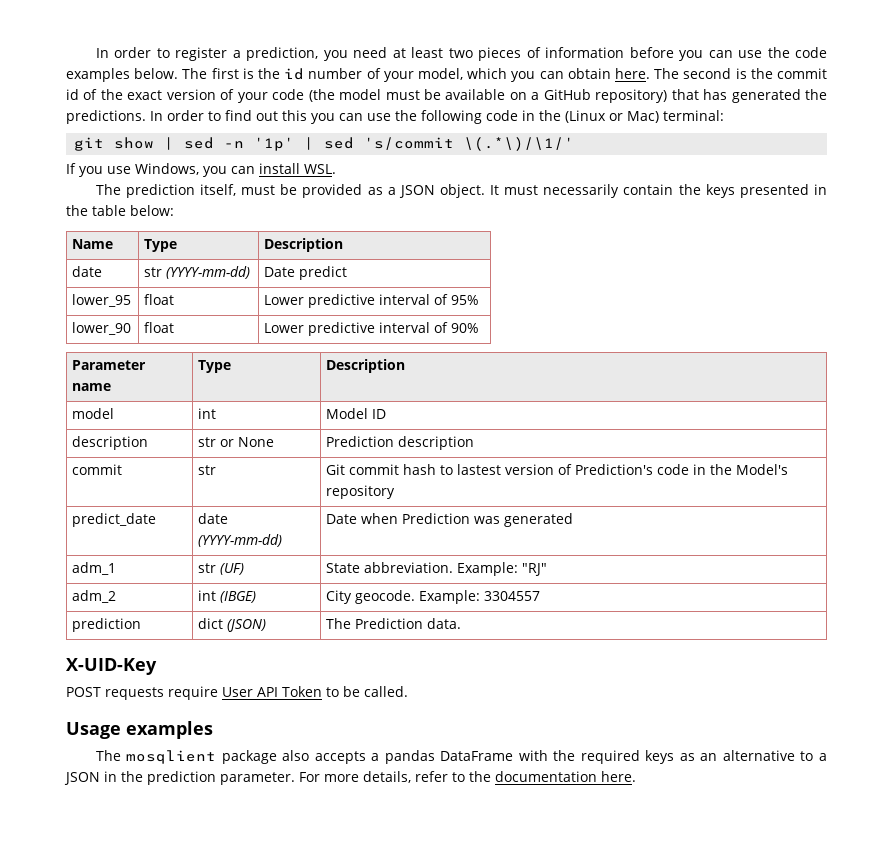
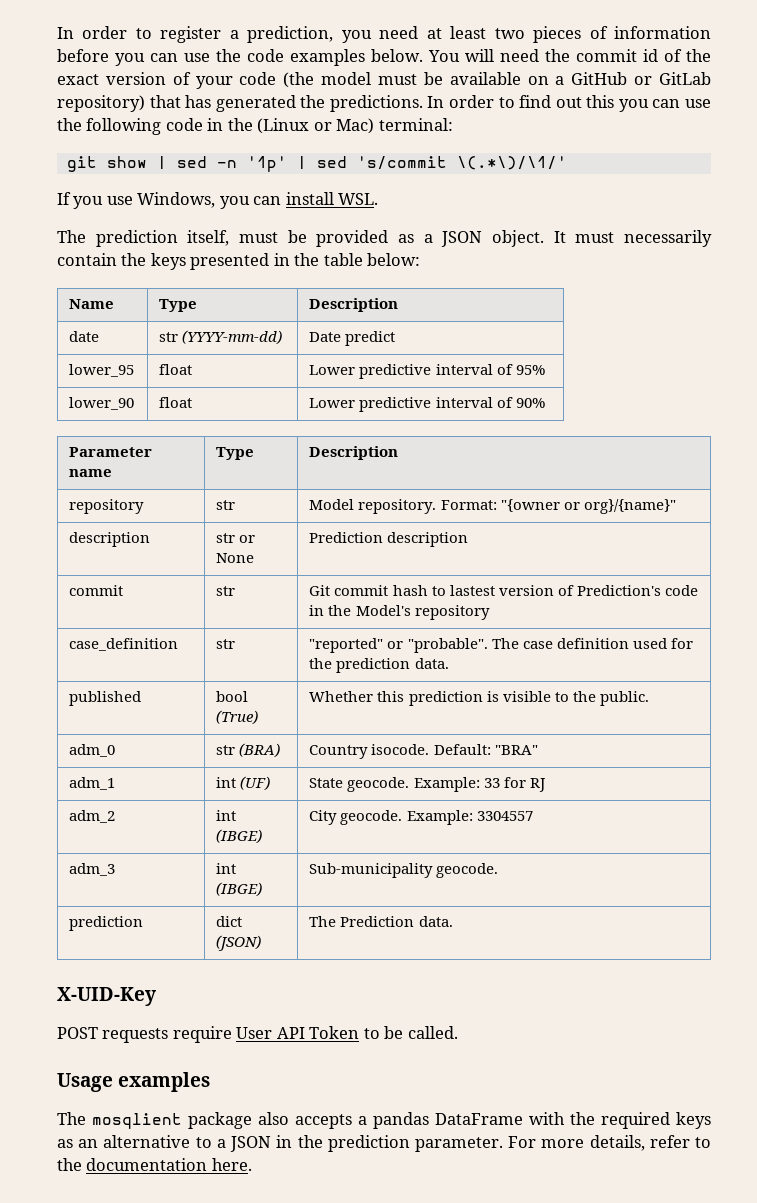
[182,68,747,82] The first is the id number of your model, which you can obtain here. The second is -> [428,49,539,62] You will need
(591, 94) none -> [634,72,711,85] or GitLab
[72,408,115,419] [198,408,217,419] model | int -> [69,499,145,514] [216,500,236,510] repository | str
[372,409,387,419] ID -> [358,499,676,514] repository. Format: "{owner or org}/{name}"
[72,513,157,527] [198,513,229,524] [198,534,283,547] [326,513,574,527] predict_date | date (YYYY-mm-dd) | Date when Prediction was generated -> [69,638,179,651] [216,639,236,649] [309,638,693,653] [309,658,449,673] [69,691,142,706] [216,691,249,702] [216,710,259,725] [309,691,649,706] [69,744,116,757] [216,743,281,758] [309,744,538,759] case_definition | str | "reported" or "probable". The case definition used for the prediction data. // published | bool (True) | Whether this prediction is visible to the public. // adm_0 | str (BRA) | Country isocode. Default: "BRA"
[198,563,217,573] str -> [216,777,237,788] int
[364,562,548,576] abbreviation. Example: "RJ" -> [347,777,545,792] geocode. Example: 33 for RJ
(541, 596) none -> [69,863,116,876] [216,863,237,874] [216,882,263,897] [309,863,499,878] // adm_3 | int (IBGE) | Sub-municipality geocode.

